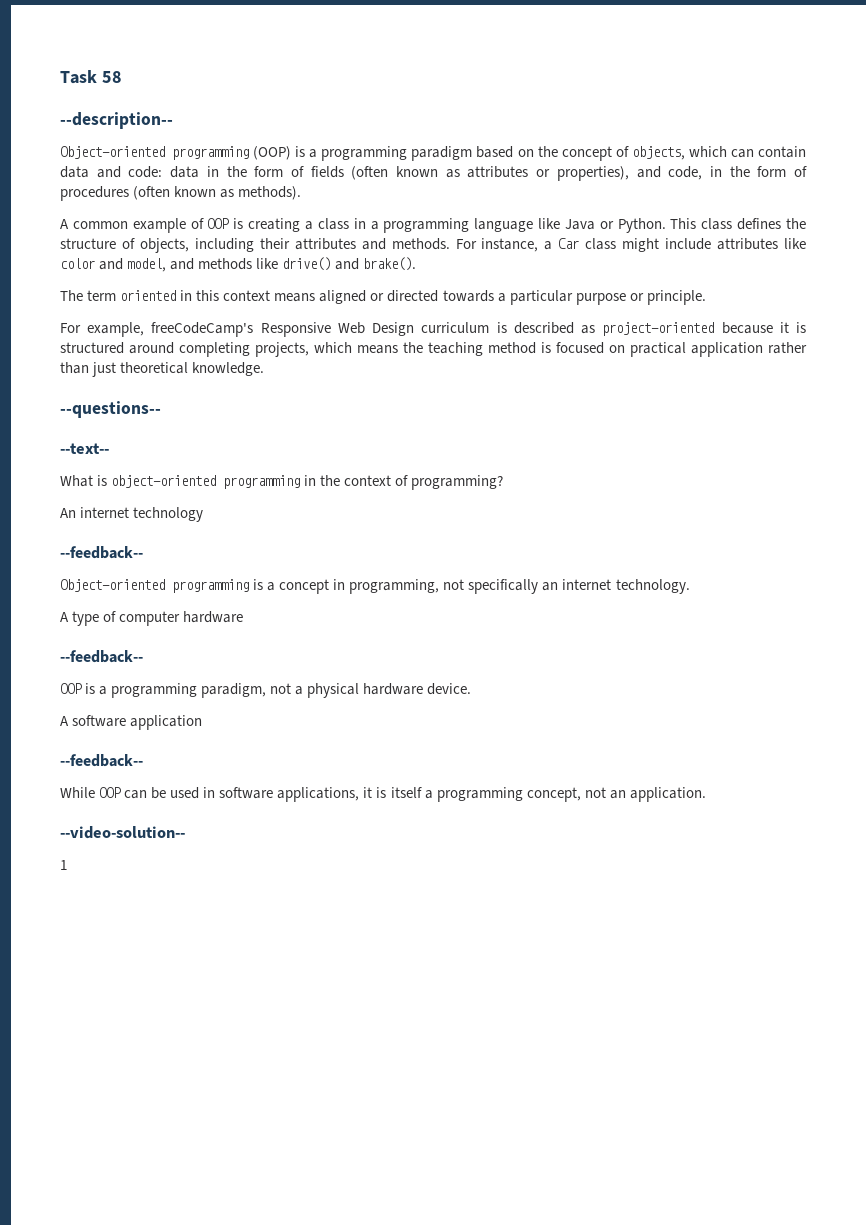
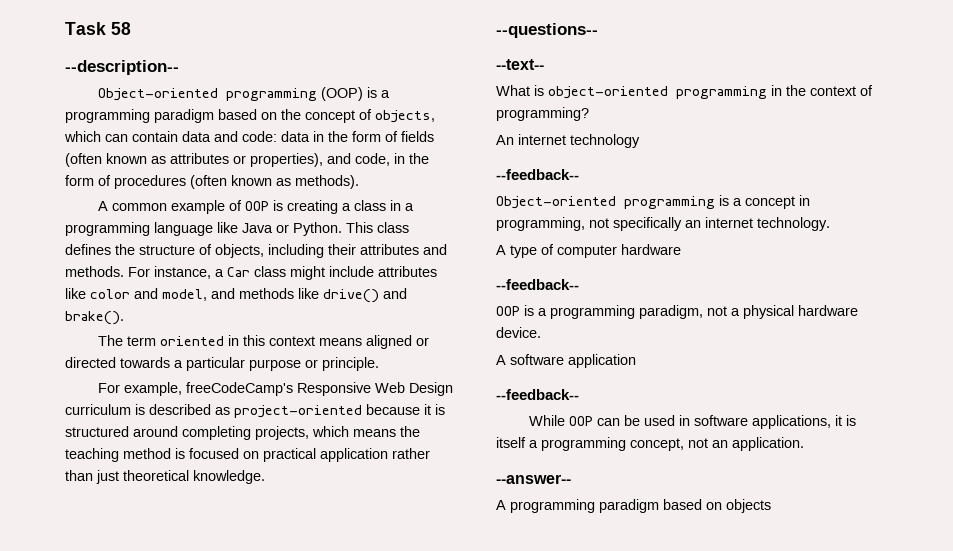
[60,826,185,839] [60,860,67,870] --video-solution-- // 1 -> [496,474,571,484] [496,499,771,513] --answer-- // A programming paradigm based on objects

